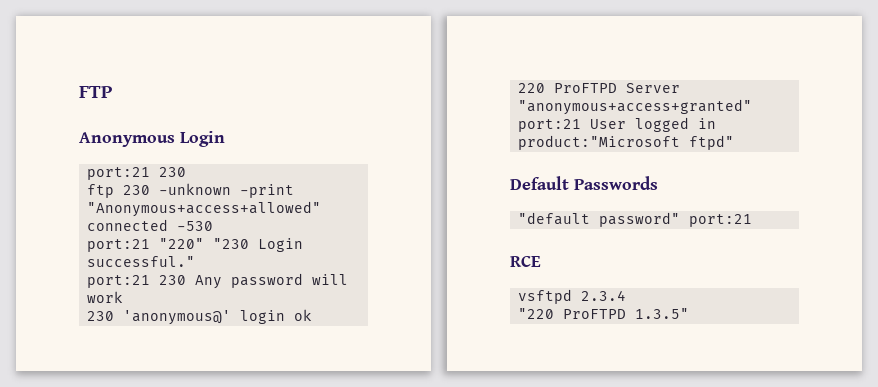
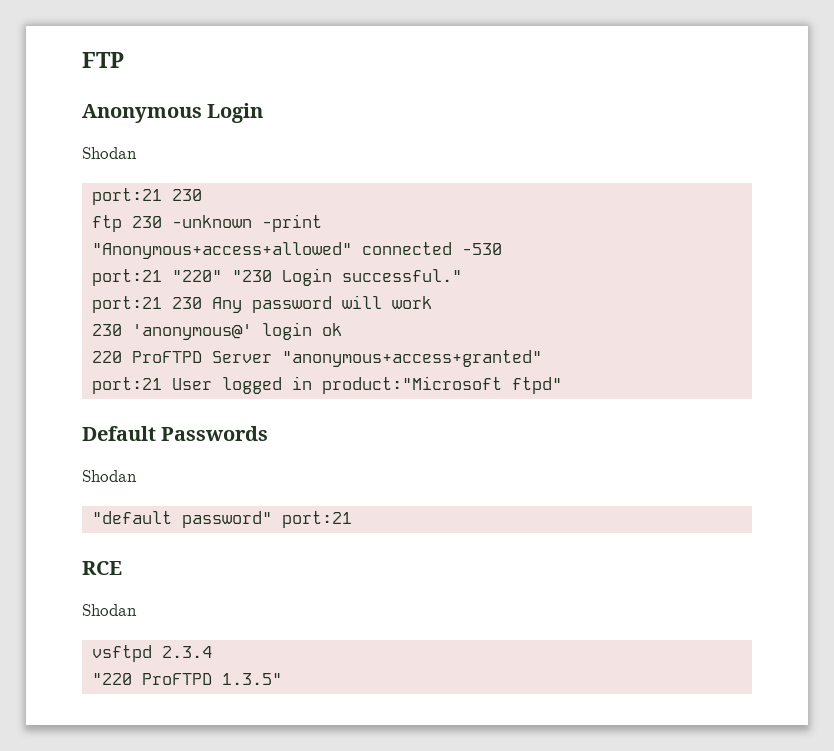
(225, 139) none -> [82,147,137,159] // Shodan
(658, 183) none -> [82,470,137,482] // Shodan
(541, 261) none -> [82,604,137,616] // Shodan

